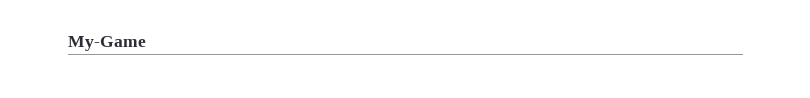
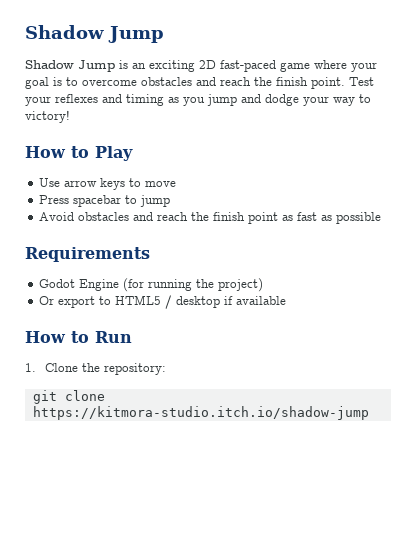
[68,36,146,51] My-Game -> [25,25,164,43] [25,60,377,72] [25,77,374,89] [25,94,371,106] [25,110,70,123] [25,146,133,161] [39,178,177,190] [39,195,171,207] [39,212,382,224] [25,247,150,262] [39,278,264,292] [39,295,287,309] [25,331,132,343] [25,363,167,375] [32,390,105,404] [32,406,369,420] Shadow Jump // Shadow Jump is an exciting 2D fast-paced game where your goal is to overcome obstacles and reach the finish point. Test your reflexes and timing as you jump and dodge your way to victory! // How to Play // Use arrow keys to move // Press spacebar to jump // Avoid obstacles and reach the finish point as fast as possible // Requirements // Godot Engine (for running the project) // Or export to HTML5 / desktop if available // How to Run // 1. Clone the repository: // git clone https://kitmora-studio.itch.io/shadow-jump

